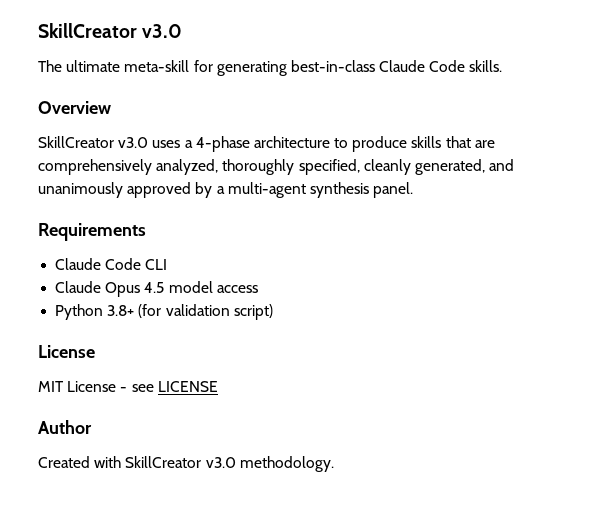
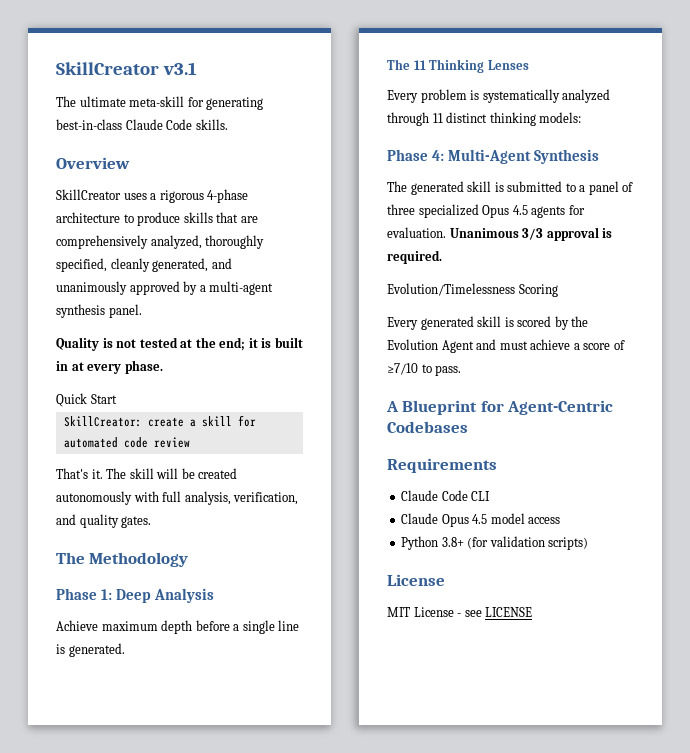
[38,23,183,38] SkillCreator v3.0 -> [56,62,197,75] SkillCreator v3.1
[118,137,149,148] v3.0 -> (121, 194) none
(193, 144) none -> [159,190,204,203] rigorous
(414, 190) none -> [56,337,303,351] [56,360,163,374] [56,393,117,407] [63,415,256,427] [63,437,190,448] [56,468,238,479] [56,491,299,505] [56,514,152,528] [56,552,189,567] [56,588,214,603] [56,620,300,634] [56,643,125,657] [387,59,529,73] [387,89,611,103] [387,112,582,126] [387,149,599,164] [387,181,634,195] [387,204,585,218] [387,227,613,241] [387,250,442,264] [387,283,558,297] [387,316,589,330] [387,339,625,353] [387,363,462,376] [386,400,614,415] [387,421,468,433] // Quality is not tested at the end; it is built in at every phase. // Quick Start // SkillCreator: create a skill for automated code review // That's it. The skill will be created autonomously with full analysis, verification, and quality gates. // The Methodology // Phase 1: Deep Analysis // Achieve maximum depth before a single line is generated. // The 11 Thinking Lenses // Every problem is systematically analyzed through 11 distinct thinking models: // Phase 4: Multi-Agent Synthesis // The generated skill is submitted to a panel of three specialized Opus 4.5 agents for evaluation. Unanimous 3/3 approval is required. // Evolution/Timelessness Scoring // Every generated skill is scored by the Evolution Agent and must achieve a score of ≥7/10 to pass. // A Blueprint for Agent-Centric Codebases
[233,304,273,320] script) -> [548,537,589,550] scripts)
[38,420,92,434] [38,456,334,472] // Author // Created with SkillCreator v3.0 methodology. -> (533, 612) none

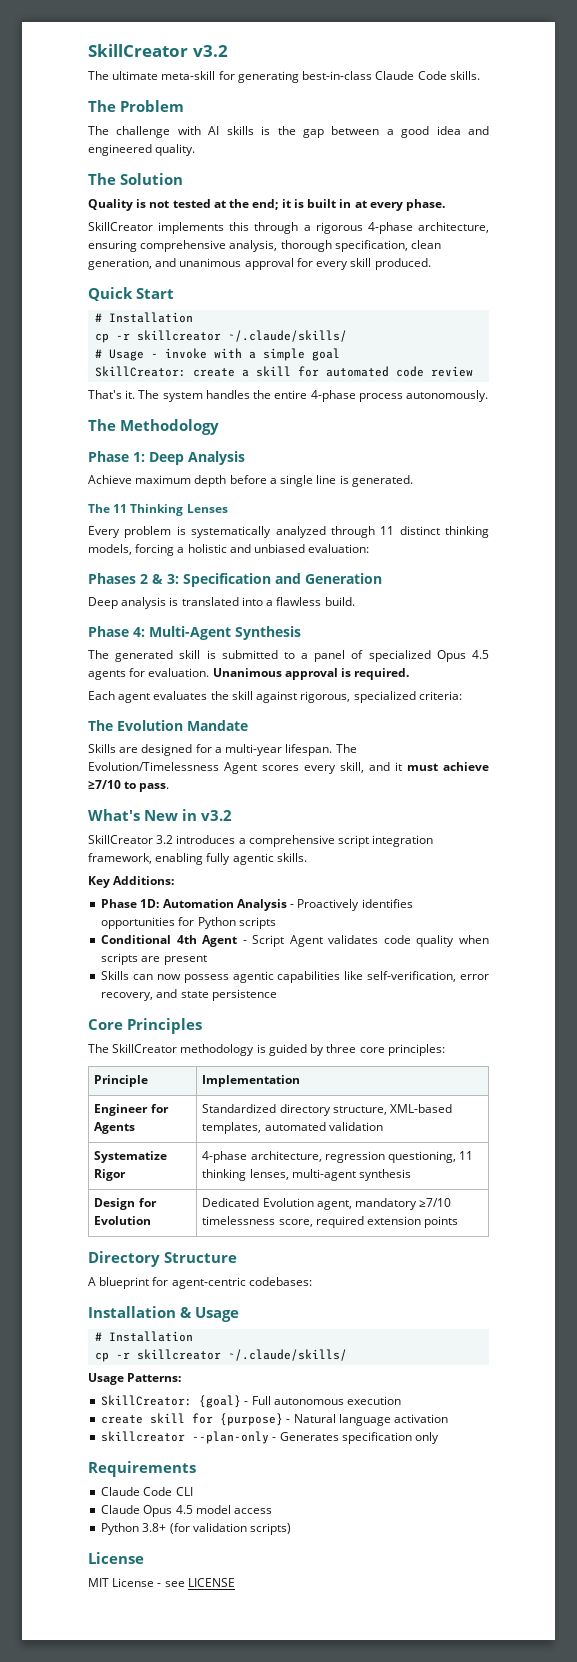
[56,62,197,75] SkillCreator v3.1 -> [88,44,228,57] SkillCreator v3.2
[56,157,130,169] [56,189,249,203] [56,212,258,226] [56,235,265,249] [56,258,232,272] [56,281,274,295] [56,304,142,318] Overview // SkillCreator uses a rigorous 4-phase architecture to produce skills that are comprehensively analyzed, thoroughly specified, cleanly generated, and unanimously approved by a multi-agent synthesis panel. -> [88,100,185,112] [88,126,489,138] [88,144,196,156] [88,173,184,185] The Problem // The challenge with AI skills is the gap between a good idea and engineered quality. // The Solution
[56,393,117,407] Quick Start -> [88,222,489,234] [88,240,442,252] [88,258,431,270] [88,287,175,301] [95,312,194,323] [95,330,348,343] [95,348,341,361] SkillCreator implements this through a rigorous 4-phase architecture, ensuring comprehensive analysis, thorough specification, clean generation, and unanimous approval for every skill produced. // Quick Start // # Installation // cp -r skillcreator ~/.claude/skills/ // # Usage - invoke with a simple goal
[129,468,238,479] [56,491,299,505] [56,514,152,528] skill will be created autonomously with full analysis, verification, and quality gates. -> [162,390,489,402] system handles the entire 4-phase process autonomously.
[539,112,582,123] models: -> [88,544,370,556] [88,573,382,587] [88,597,355,609] models, forcing a holistic and unbiased evaluation: // Phases 2 & 3: Specification and Generation // Deep analysis is translated into a flawless build.
[387,204,415,215] three -> (364, 654) none
[522,228,544,240] 3/3 -> (282, 672) none
[387,283,558,297] [387,316,589,330] [387,339,625,353] [387,363,462,376] [386,400,614,415] [387,421,468,433] Evolution/Timelessness Scoring // Every generated skill is scored by the Evolution Agent and must achieve a score of ≥7/10 to pass. // A Blueprint for Agent-Centric Codebases -> [88,691,462,703] [88,720,248,731] [88,744,357,756] [88,762,489,774] [88,780,170,792] [88,809,233,821] [88,835,434,847] [88,853,307,865] [88,876,175,888] [101,899,413,911] [101,917,276,929] [101,935,489,947] [101,953,207,965] [101,971,490,983] [101,989,277,1001] [88,1018,203,1034] [88,1044,445,1056] [94,1075,149,1087] [202,1075,301,1087] [94,1104,169,1116] [94,1122,136,1134] [202,1104,453,1116] [202,1122,383,1134] [94,1151,168,1163] [94,1169,127,1181] [202,1151,474,1163] [202,1169,412,1181] [94,1198,157,1210] [94,1216,152,1225] [202,1198,452,1210] [202,1216,459,1228] [88,1251,238,1267] [88,1277,312,1289] [88,1306,240,1322] [95,1331,194,1342] [95,1349,348,1362] [88,1373,182,1385] [101,1395,402,1408] [101,1413,449,1426] [101,1431,440,1444] Each agent evaluates the skill against rigorous, specialized criteria: // The Evolution Mandate // Skills are designed for a multi-year lifespan. The Evolution/Timelessness Agent scores every skill, and it must achieve ≥7/10 to pass. // What's New in v3.2 // SkillCreator 3.2 introduces a comprehensive script integration framework, enabling fully agentic skills. // Key Additions: // Phase 1D: Automation Analysis - Proactively identifies opportunities for Python scripts // Conditional 4th Agent - Script Agent validates code quality when scripts are present // Skills can now possess agentic capabilities like self-verification, error recovery, and state persistence // Core Principles // The SkillCreator methodology is guided by three core principles: // Principle | Implementation // Engineer for Agents | Standardized directory structure, XML-based templates, automated validation // Systematize Rigor | 4-phase architecture, regression questioning, 11 thinking lenses, multi-agent synthesis // Design for Evolution | Dedicated Evolution agent, mandatory ≥7/10 timelessness score, required extension points // Directory Structure // A blueprint for agent-centric codebases: // Installation & Usage // # Installation // cp -r skillcreator ~/.claude/skills/ // Usage Patterns: // SkillCreator: {goal} - Full autonomous execution // create skill for {purpose} - Natural language activation // skillcreator --plan-only - Generates specification only

